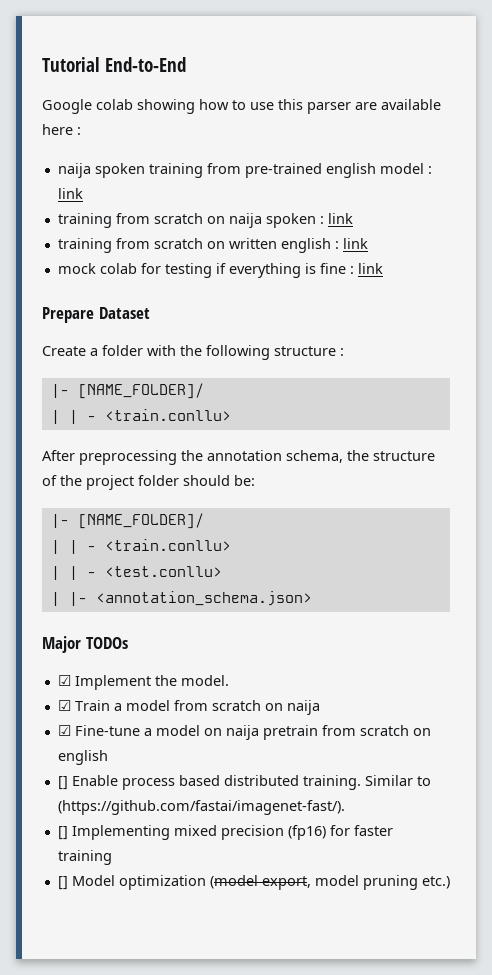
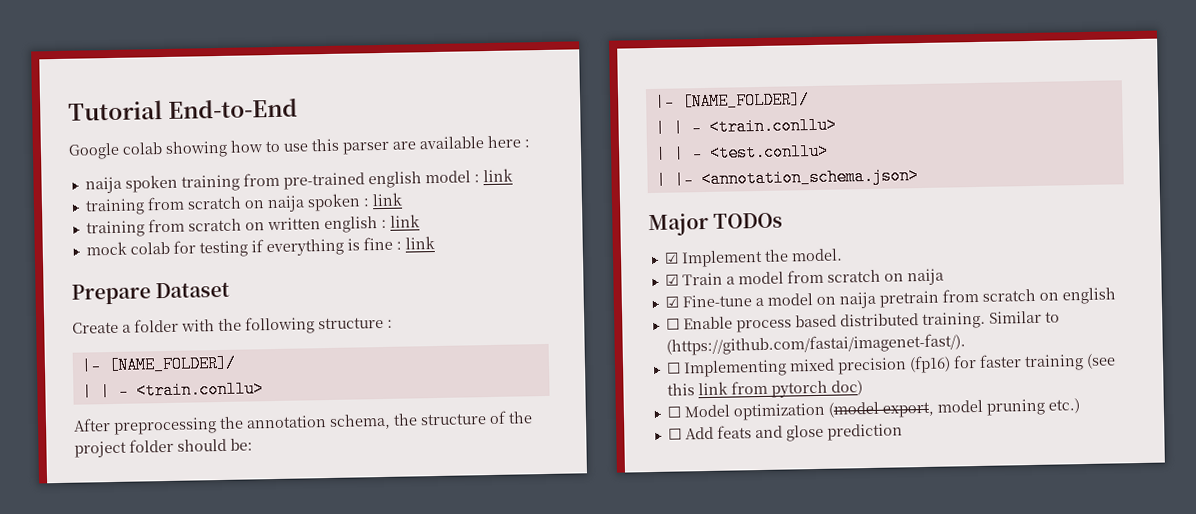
[57,776,68,790] [] -> [665,318,680,330] ☐
[57,826,68,840] [] -> [665,362,681,374] ☐
[57,876,68,890] // [] -> [1085,353,1116,369] [666,380,863,398] [666,406,681,418] (see this link from pytorch doc) // ☐
(450, 882) none -> [667,423,903,442] // ☐ Add feats and glose prediction

